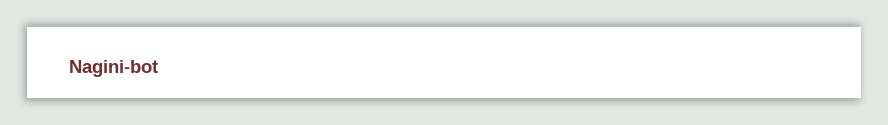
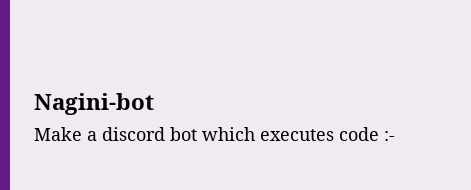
(158, 68) none -> [34,127,395,141] // Make a discord bot which executes code :-

